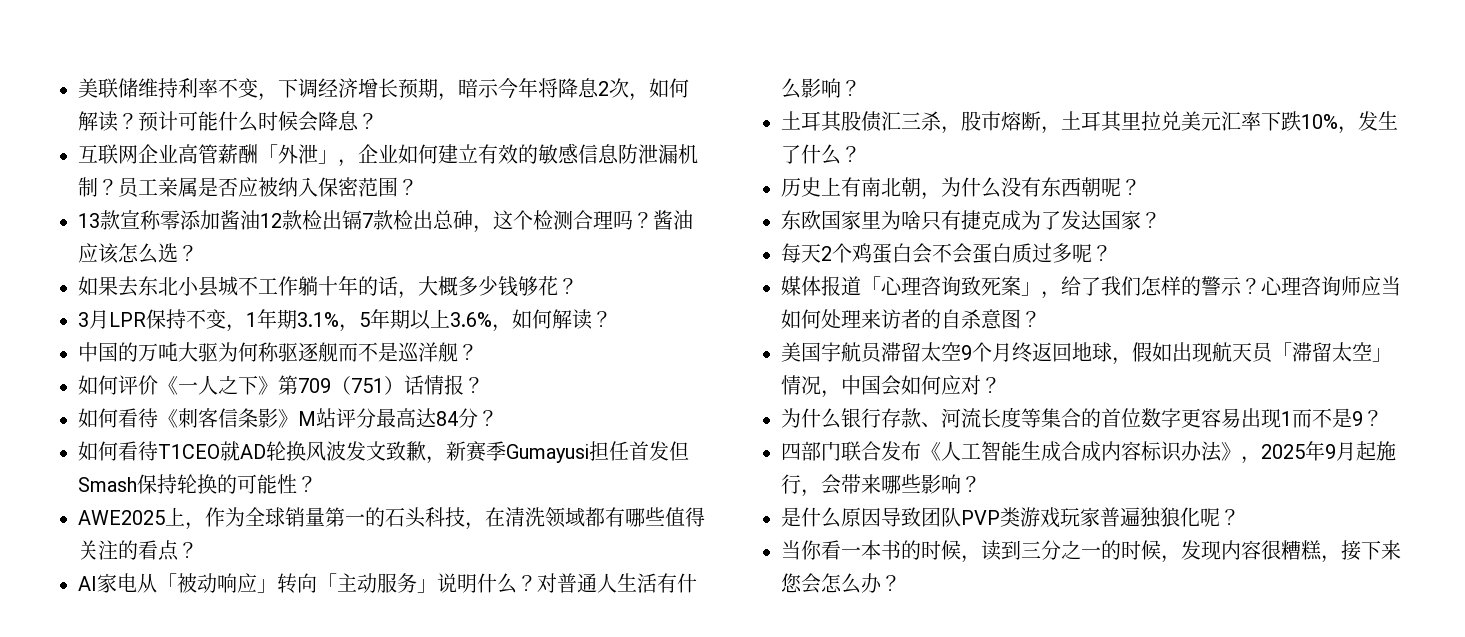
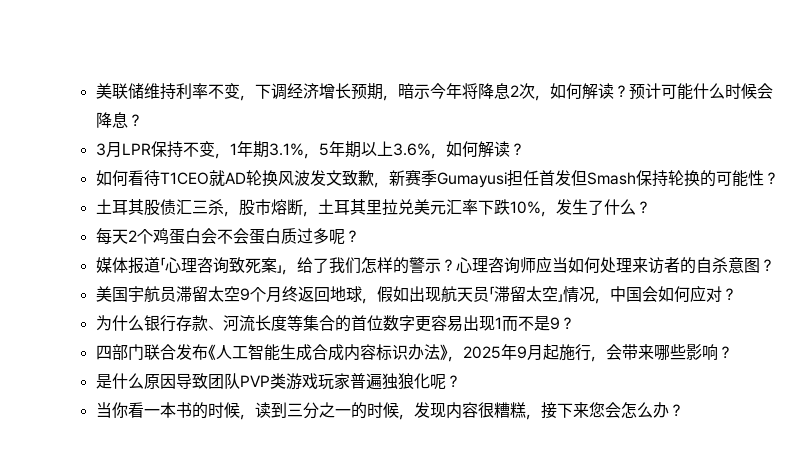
[78,143,698,167] [78,177,418,198] [78,210,693,233] [78,243,198,264] [78,276,578,299] // 互联网企业高管薪酬「外泄」，企业如何建立有效的敏感信息防泄漏机制？员工亲属是否应被纳入保密范围？ // 13款宣称零添加酱油12款检出镉7款检出总砷，这个检测合理吗？酱油应该怎么选？ // 如果去东北小县城不工作躺十年的话，大概多少钱够花？ -> (143, 120) none
[78,342,478,362] [78,375,484,395] [78,408,498,428] // 中国的万吨大驱为何称驱逐舰而不是巡洋舰？ // 如何评价《一人之下》第709（751）话情报？ // 如何看待《刺客信条影》M站评分最高达84分？ -> (525, 149) none
[78,507,705,530] [78,540,198,561] [78,573,697,594] [781,78,861,99] // AWE2025上，作为全球销量第一的石头科技，在清洗领域都有哪些值得关注的看点？ // AI家电从「被动响应」转向「主动服务」说明什么？对普通人生活有什么影响？ -> (779, 178) none
[781,177,1141,200] [781,210,1161,231] // 历史上有南北朝，为什么没有东西朝呢？ // 东欧国家里为啥只有捷克成为了发达国家？ -> (651, 207) none

